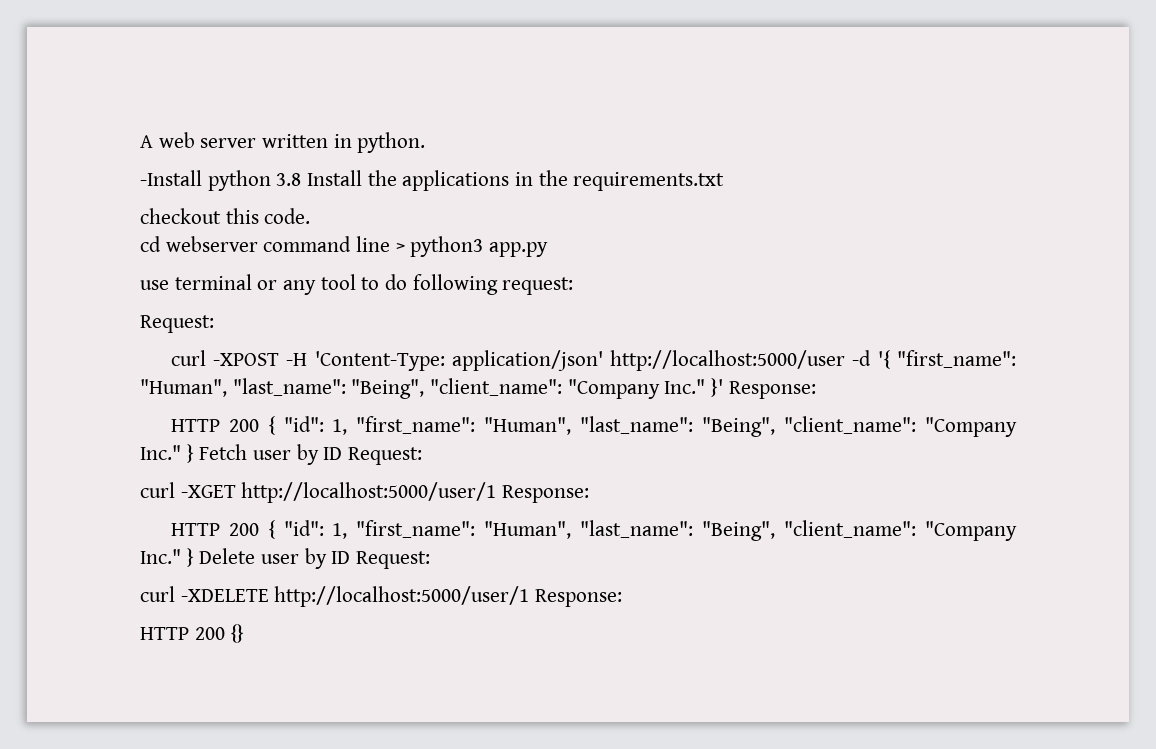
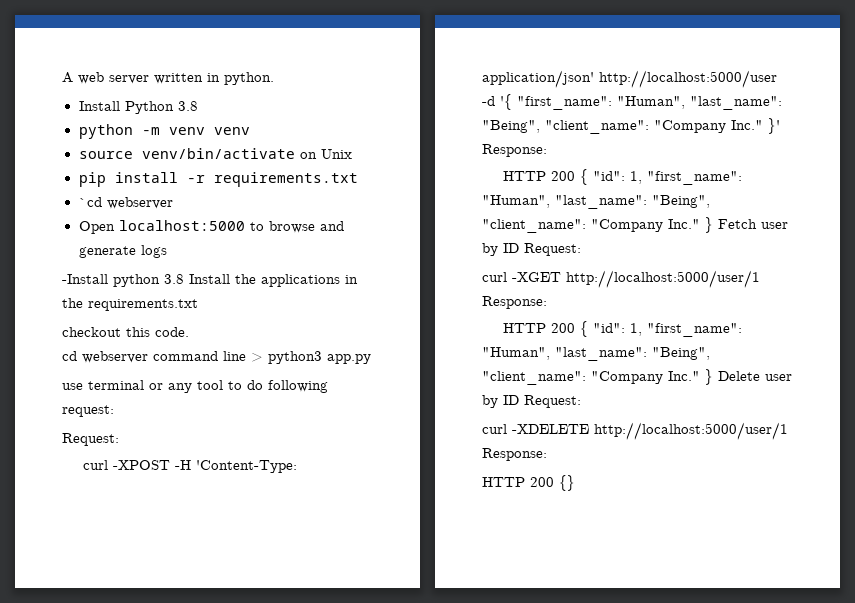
(426, 142) none -> [78,101,198,114] [78,124,250,139] [78,148,352,159] [78,172,358,187] [78,197,173,209] [78,220,344,234] [78,245,167,258] // Install Python 3.8 // python -m venv venv // source venv/bin/activate on Unix // pip install -r requirements.txt // `cd webserver // Open localhost:5000 to browse and generate logs

